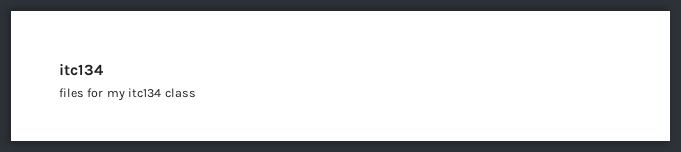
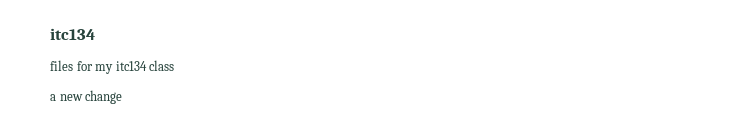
(196, 93) none -> [50,90,123,104] // a new change

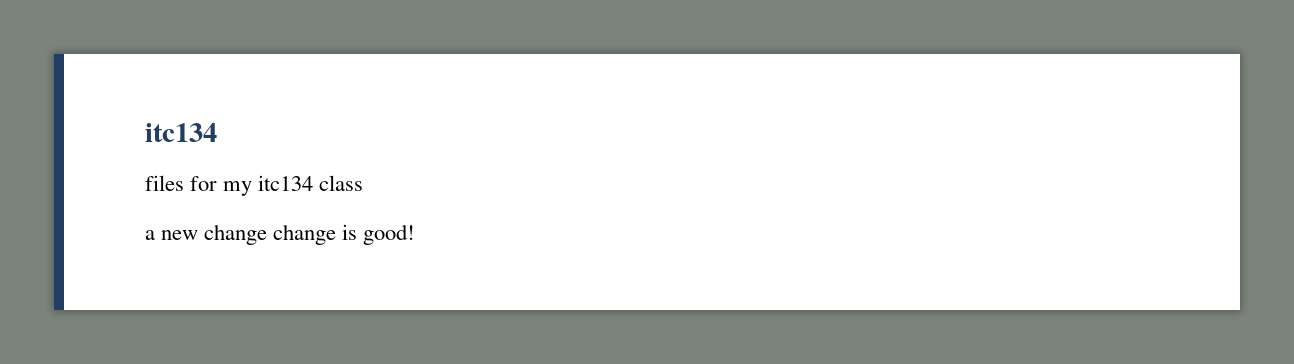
(123, 97) none -> [273,224,416,245] change is good!

